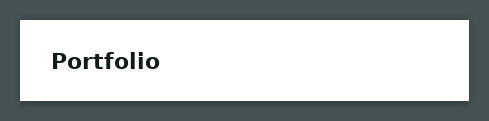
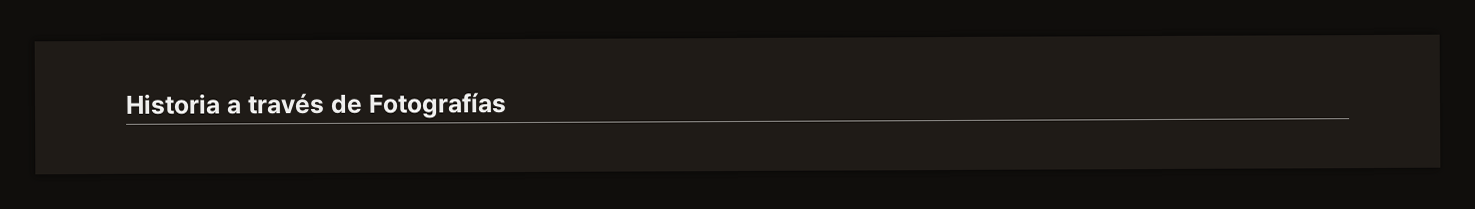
[51,52,160,69] Portfolio -> [125,92,507,119] Historia a través de Fotografías

